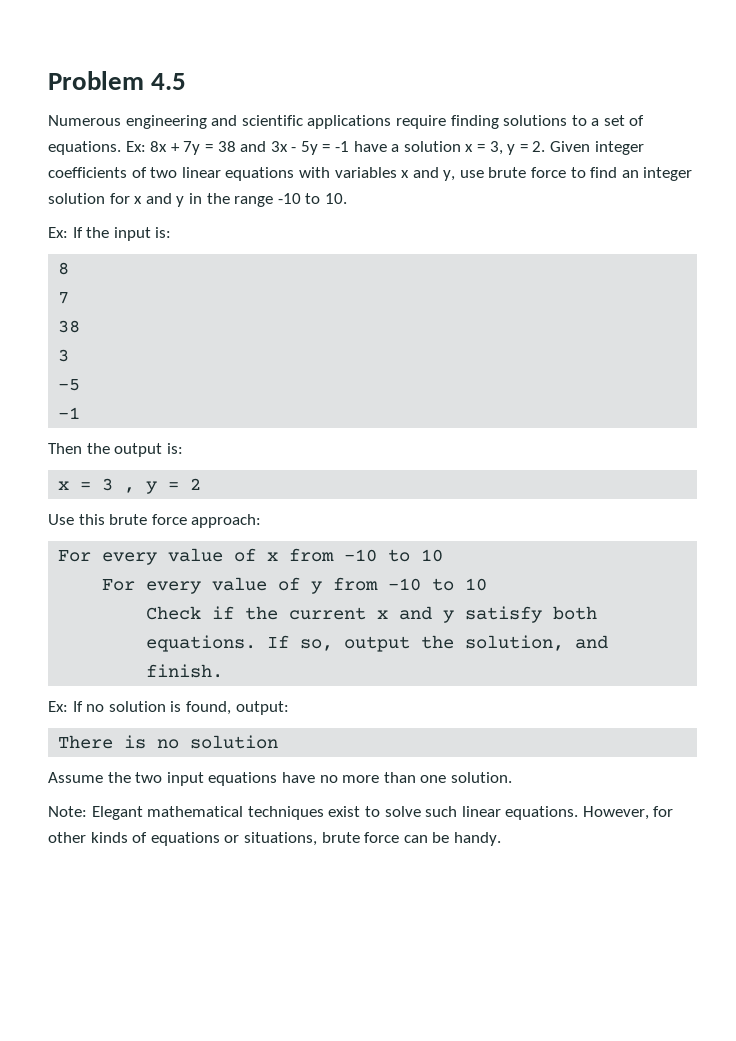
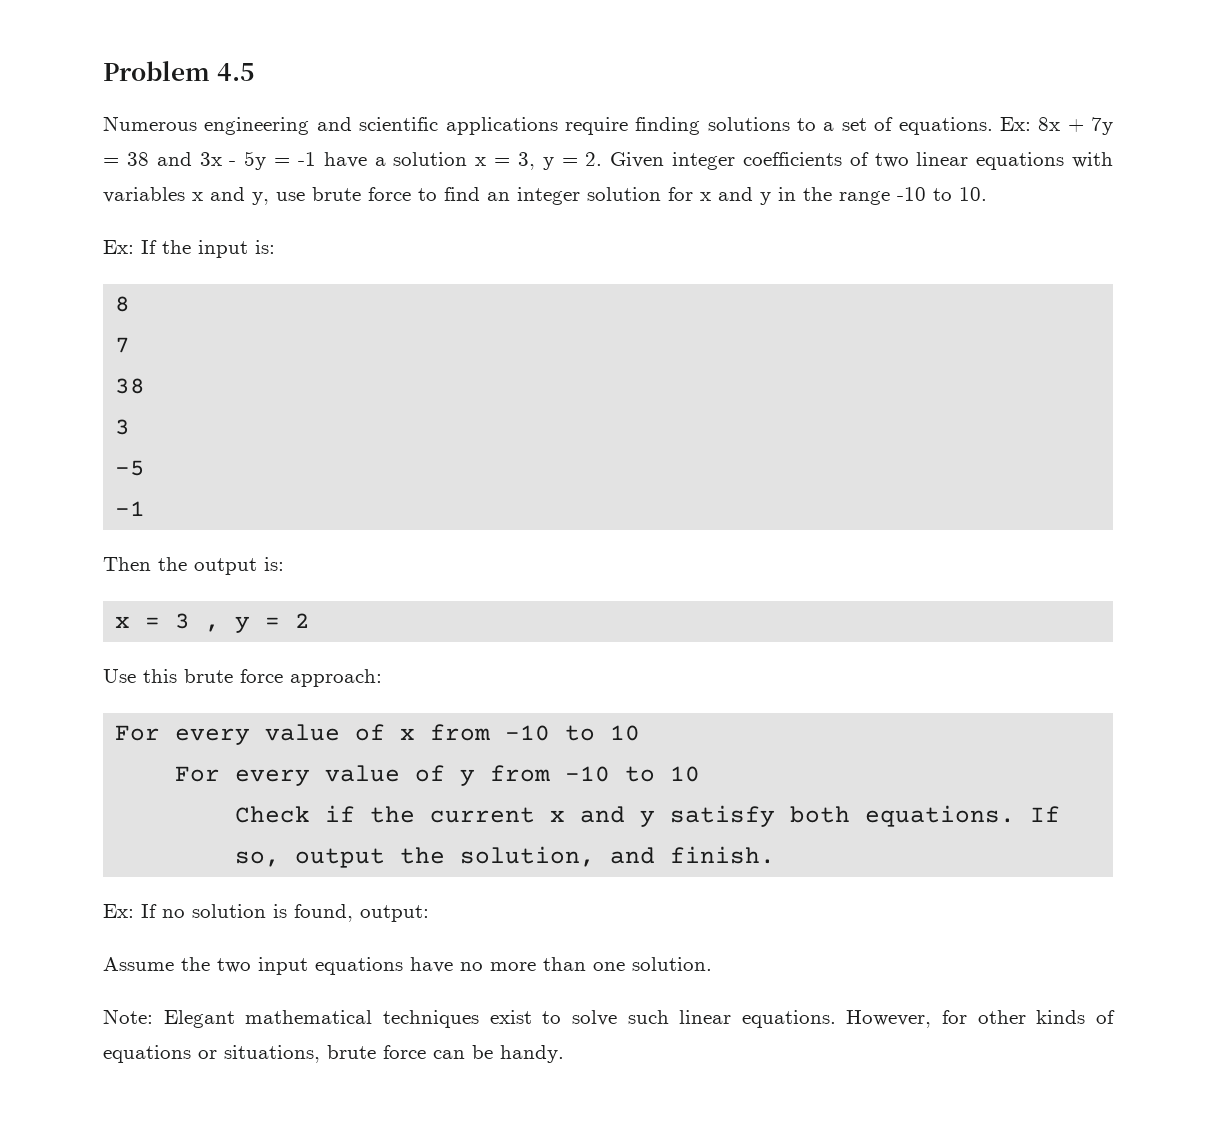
[58,735,279,749] // There is no solution -> (429, 913) none

